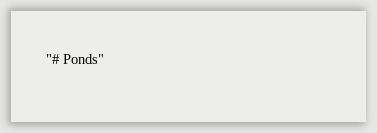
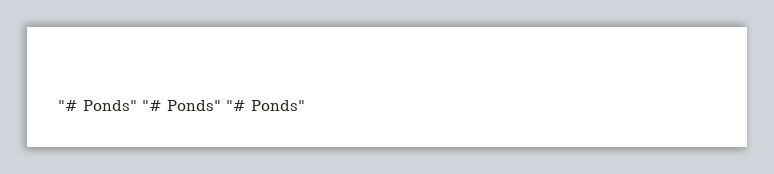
[46,54,104,64] "# Ponds" -> [58,100,305,111] "# Ponds" "# Ponds" "# Ponds"

